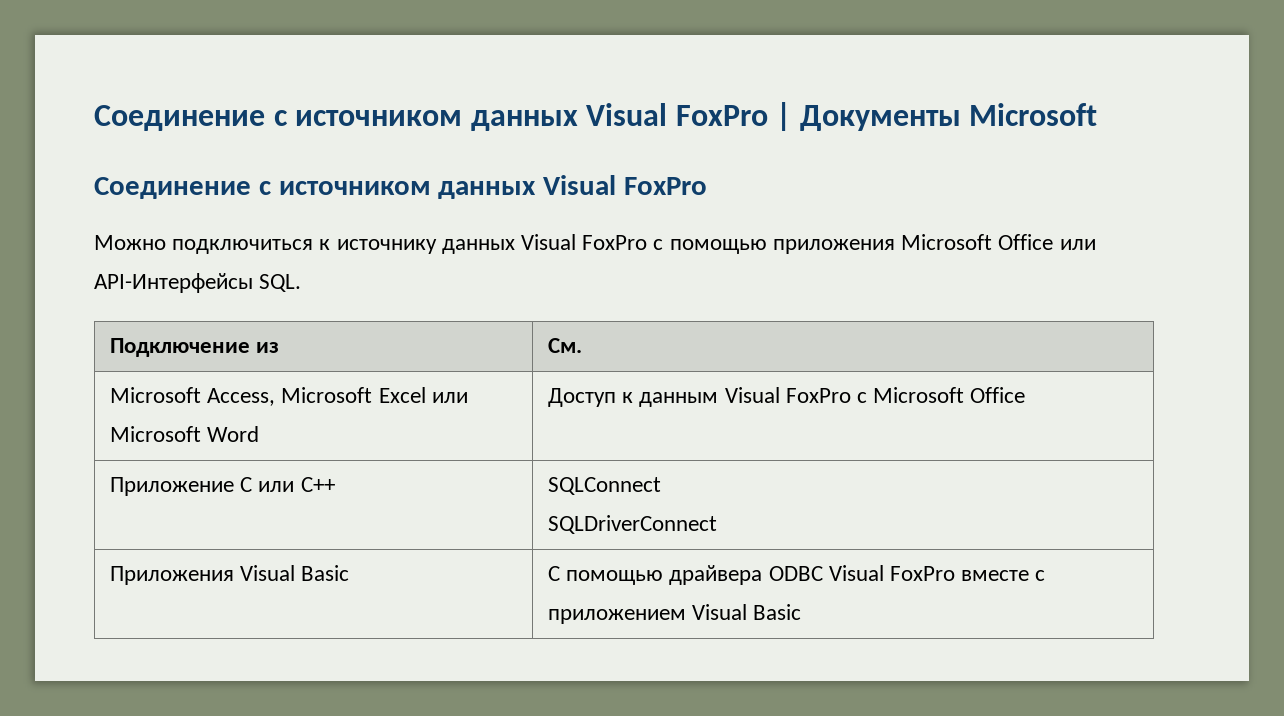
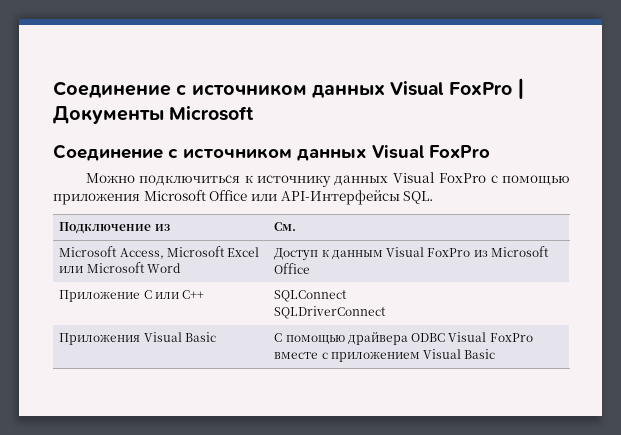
[856,392,867,403] с -> [473,250,488,257] из

